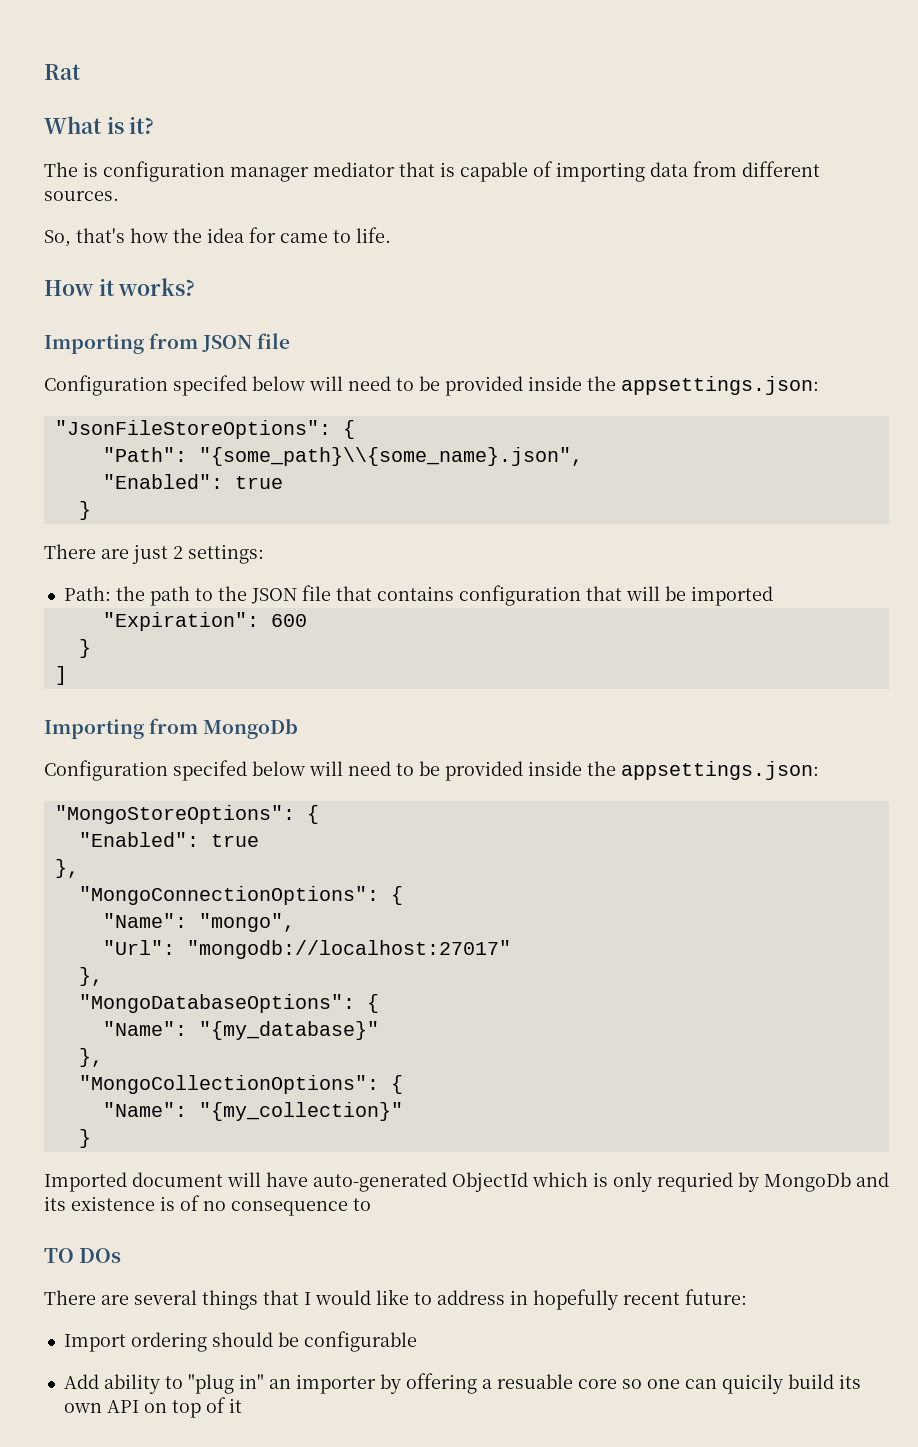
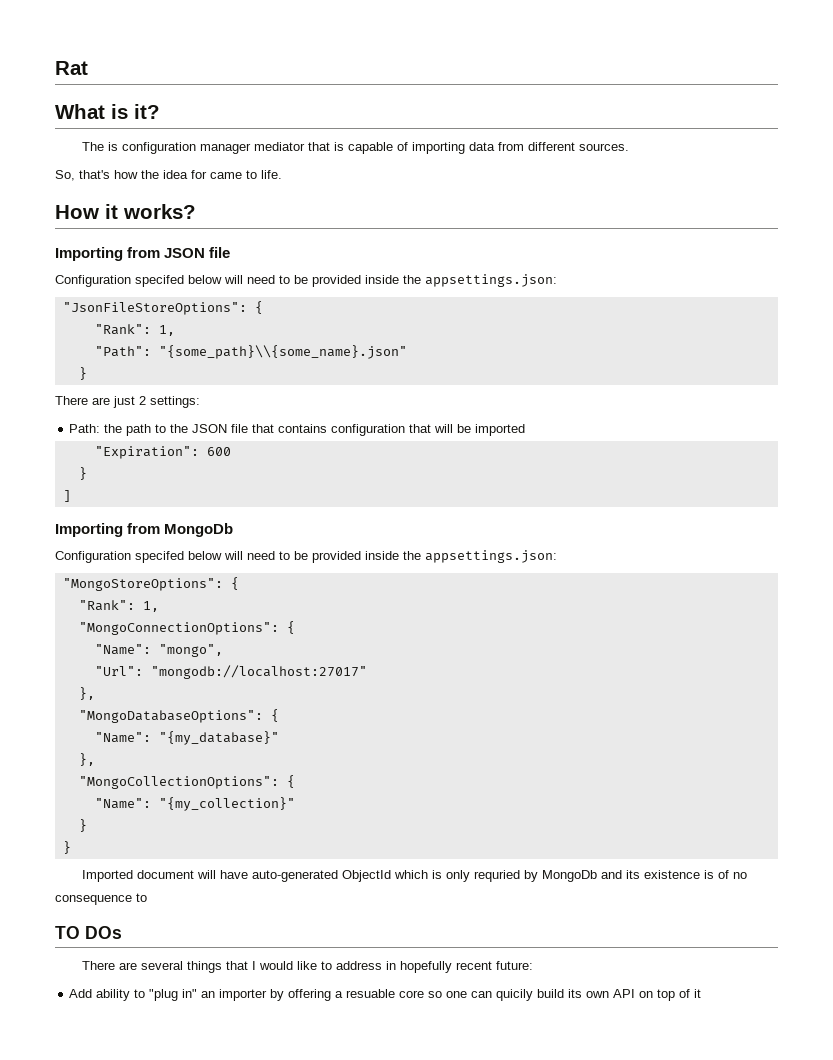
(355, 429) none -> [94,324,175,336] // "Rank": 1,
[198,447,583,466] [102,474,283,489] "{some_path}\\{some_name}.json", // "Enabled": true -> [158,345,407,359] "{some_path}\\{some_name}.json"
[78,832,259,847] [54,859,79,878] "Enabled": true // }, -> [78,600,159,612] "Rank": 1,
(91, 1138) none -> [62,841,71,854] // }
[63,1331,417,1352] // Import ordering should be configurable -> (534, 965) none

